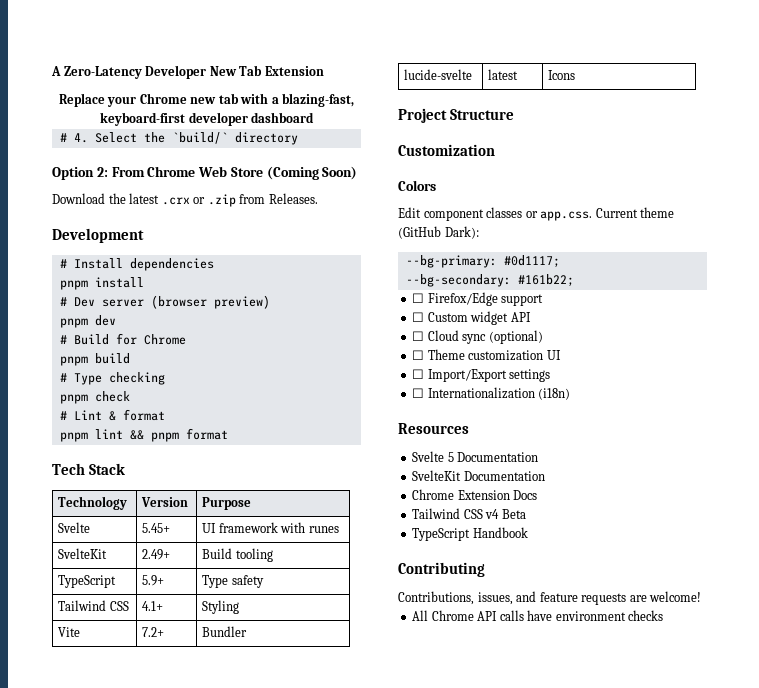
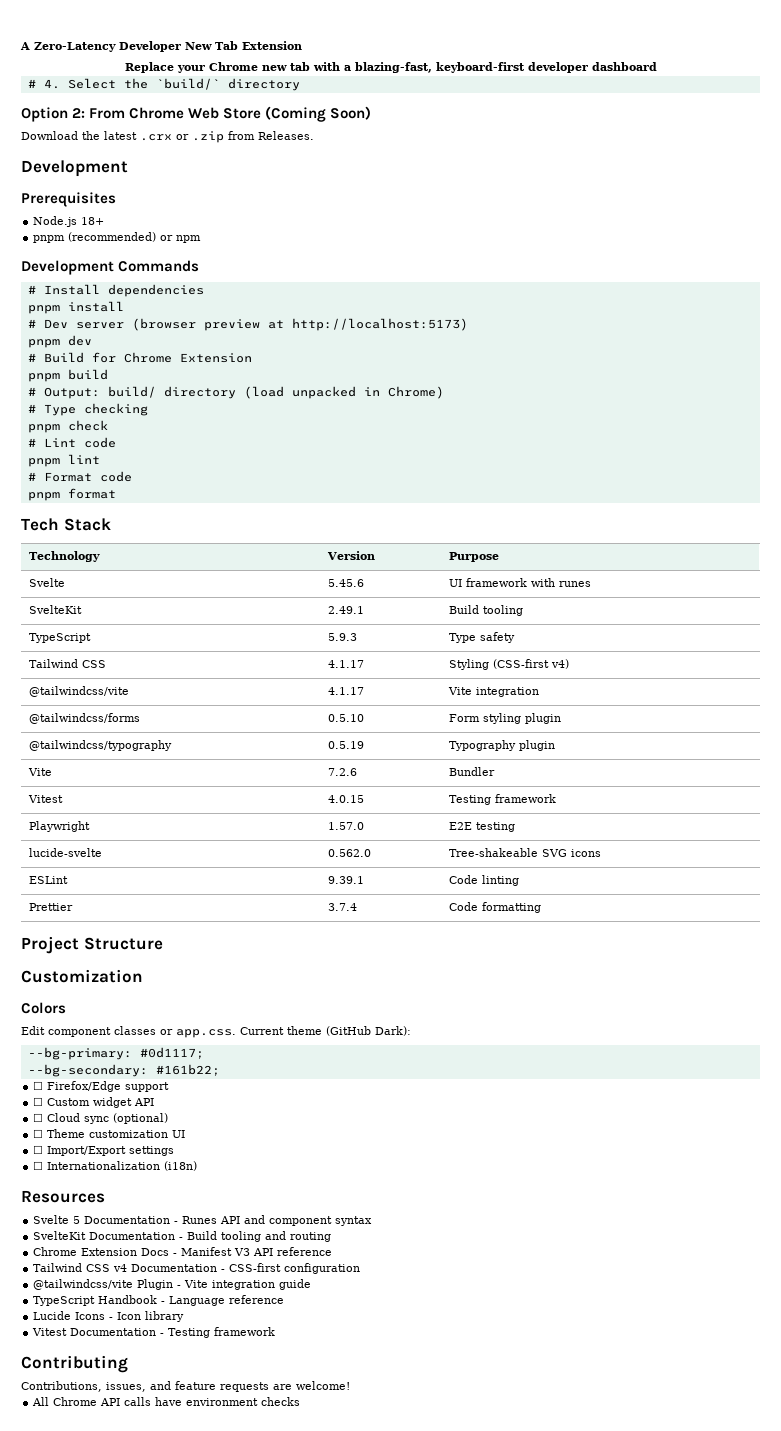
(144, 235) none -> [21,192,116,207] [33,216,105,227] [33,232,202,243] [21,260,200,275] // Prerequisites // Node.js 18+ // pnpm (recommended) or npm // Development Commands
[213,295,270,309] preview) -> [203,318,468,331] preview at http://localhost:5173)
(186, 339) none -> [179,353,252,363] Extension
(130, 358) none -> [27,386,444,399] // # Output: build/ directory (load unpacked in Chrome)
[108,409,165,421] & format -> [83,437,116,448] code
[129,430,144,440] && -> [27,471,132,482] // # Format code //
[142,523,171,533] 5.45+ -> [328,579,365,587] 5.45.6
[142,549,171,560] 2.49+ -> [328,606,365,614] 2.49.1
[142,575,165,586] 5.9+ -> [328,633,358,641] 5.9.3
[142,601,164,611] 4.1+ -> [328,660,365,668] 4.1.17
(240, 607) none -> [493,659,570,669] [29,686,130,697] [328,687,365,695] [448,687,540,697] [29,713,141,724] [328,714,365,722] [449,713,562,724] [29,740,173,751] [328,741,365,749] [449,740,556,751] (CSS-first v4) // @tailwindcss/vite | 4.1.17 | Vite integration // @tailwindcss/forms | 0.5.10 | Form styling plugin // @tailwindcss/typography | 0.5.19 | Typography plugin
[142,627,165,637] 7.2+ -> [328,768,358,776] 7.2.6
[404,69,473,80] [488,69,519,80] [548,70,576,80] lucide-svelte | latest | Icons -> [28,795,64,803] [328,795,365,803] [449,794,557,805] [29,821,91,832] [328,822,365,830] [449,822,516,832] [29,848,103,857] [328,849,372,857] [449,848,602,857] [29,876,69,884] [328,876,365,884] [449,875,520,886] [29,903,74,911] [328,903,358,911] [449,902,542,913] Vitest | 4.0.15 | Testing framework // Playwright | 1.57.0 | E2E testing // lucide-svelte | 0.562.0 | Tree-shakeable SVG icons // ESLint | 9.39.1 | Code linting // Prettier | 3.7.4 | Code formatting
[412,470,545,481] [412,489,538,500] [412,508,526,519] [412,527,528,541] // SvelteKit Documentation // Chrome Extension Docs // Tailwind CSS v4 Beta // TypeScript Handbook -> [174,1215,373,1226] [33,1231,332,1242] [33,1247,333,1256] [33,1263,361,1274] [33,1279,312,1290] [33,1295,285,1306] [33,1311,185,1322] [32,1327,276,1338] - Runes API and component syntax // SvelteKit Documentation - Build tooling and routing // Chrome Extension Docs - Manifest V3 API reference // Tailwind CSS v4 Documentation - CSS-first configuration // @tailwindcss/vite Plugin - Vite integration guide // TypeScript Handbook - Language reference // Lucide Icons - Icon library // Vitest Documentation - Testing framework

